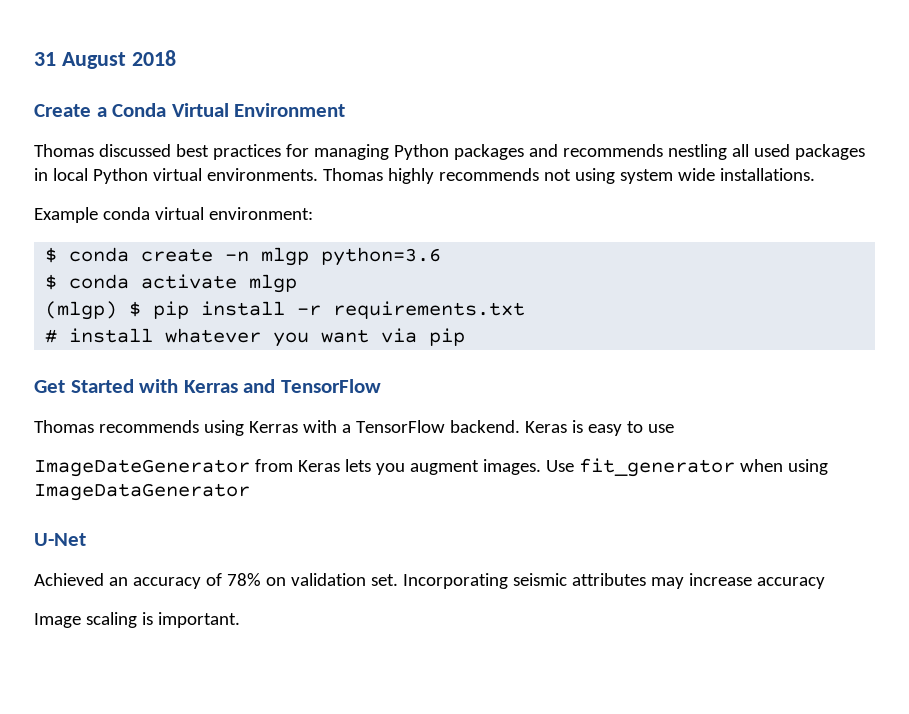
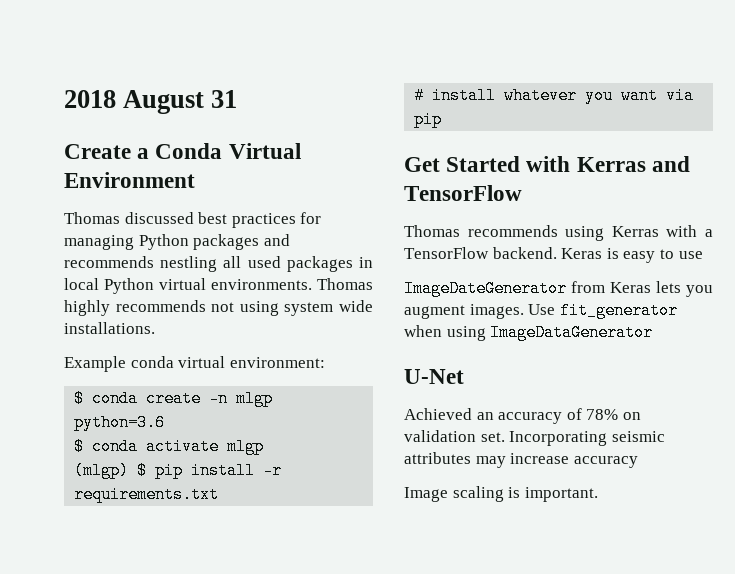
(34, 59) none -> [64,90,205,114] 2018 August
[61,50,176,69] August 2018 -> (238, 99) none

